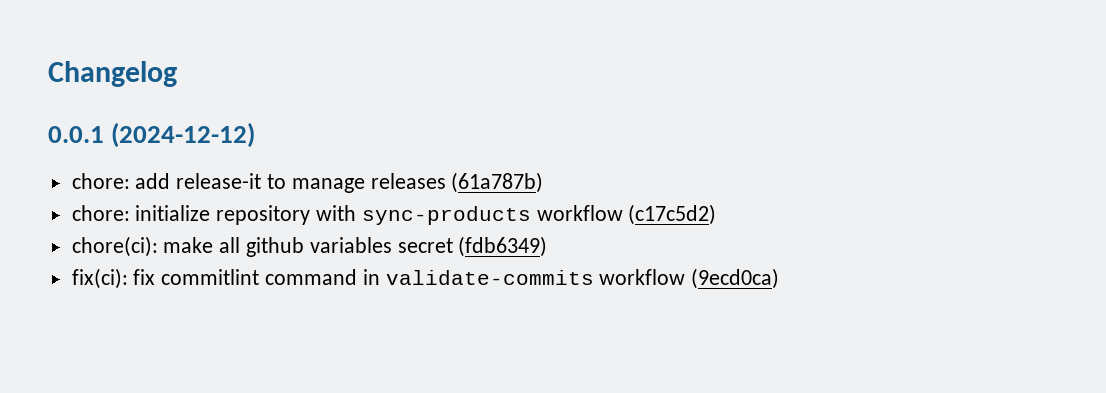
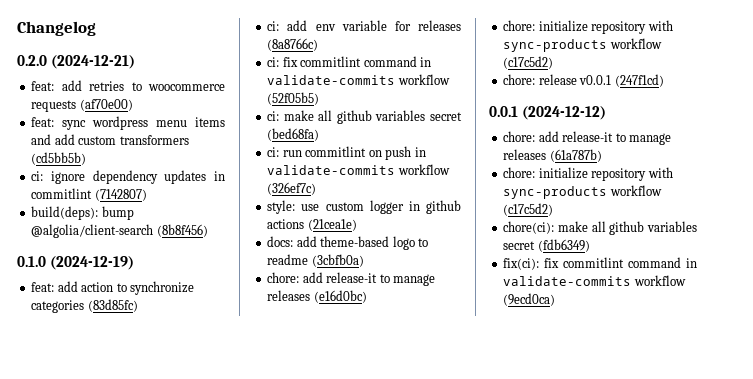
(177, 74) none -> [17,55,136,69] [31,80,225,91] [31,99,133,112] [31,116,225,130] [31,134,189,145] [31,152,87,165] [31,170,225,184] [31,188,147,201] [31,206,134,220] [31,224,208,238] [17,256,135,270] [31,281,195,295] [31,299,138,313] [267,20,461,31] [267,38,319,51] [267,56,432,67] [267,74,450,85] [267,92,320,105] [267,110,462,124] [267,128,320,141] [267,146,426,160] [267,164,450,175] [267,182,317,195] [267,200,461,214] [267,219,357,231] [267,236,429,250] [267,254,364,267] [267,272,436,286] [267,290,367,303] [503,20,673,34] [503,38,662,52] [503,56,554,69] [503,74,664,87] // 0.2.0 (2024-12-21) // feat: add retries to woocommerce requests (af70e00) // feat: sync wordpress menu items and add custom transformers (cd5bb5b) // ci: ignore dependency updates in commitlint (7142807) // build(deps): bump @algolia/client-search (8b8f456) // 0.1.0 (2024-12-19) // feat: add action to synchronize categories (83d85fc) // ci: add env variable for releases (8a8766c) // ci: fix commitlint command in validate-commits workflow (52f05b5) // ci: make all github variables secret (bed68fa) // ci: run commitlint on push in validate-commits workflow (326ef7c) // style: use custom logger in github actions (21cea1e) // docs: add theme-based logo to readme (3cbfb0a) // chore: add release-it to manage releases (e16d0bc) // chore: initialize repository with sync-products workflow (c17c5d2) // chore: release v0.0.1 (247f1cd)

